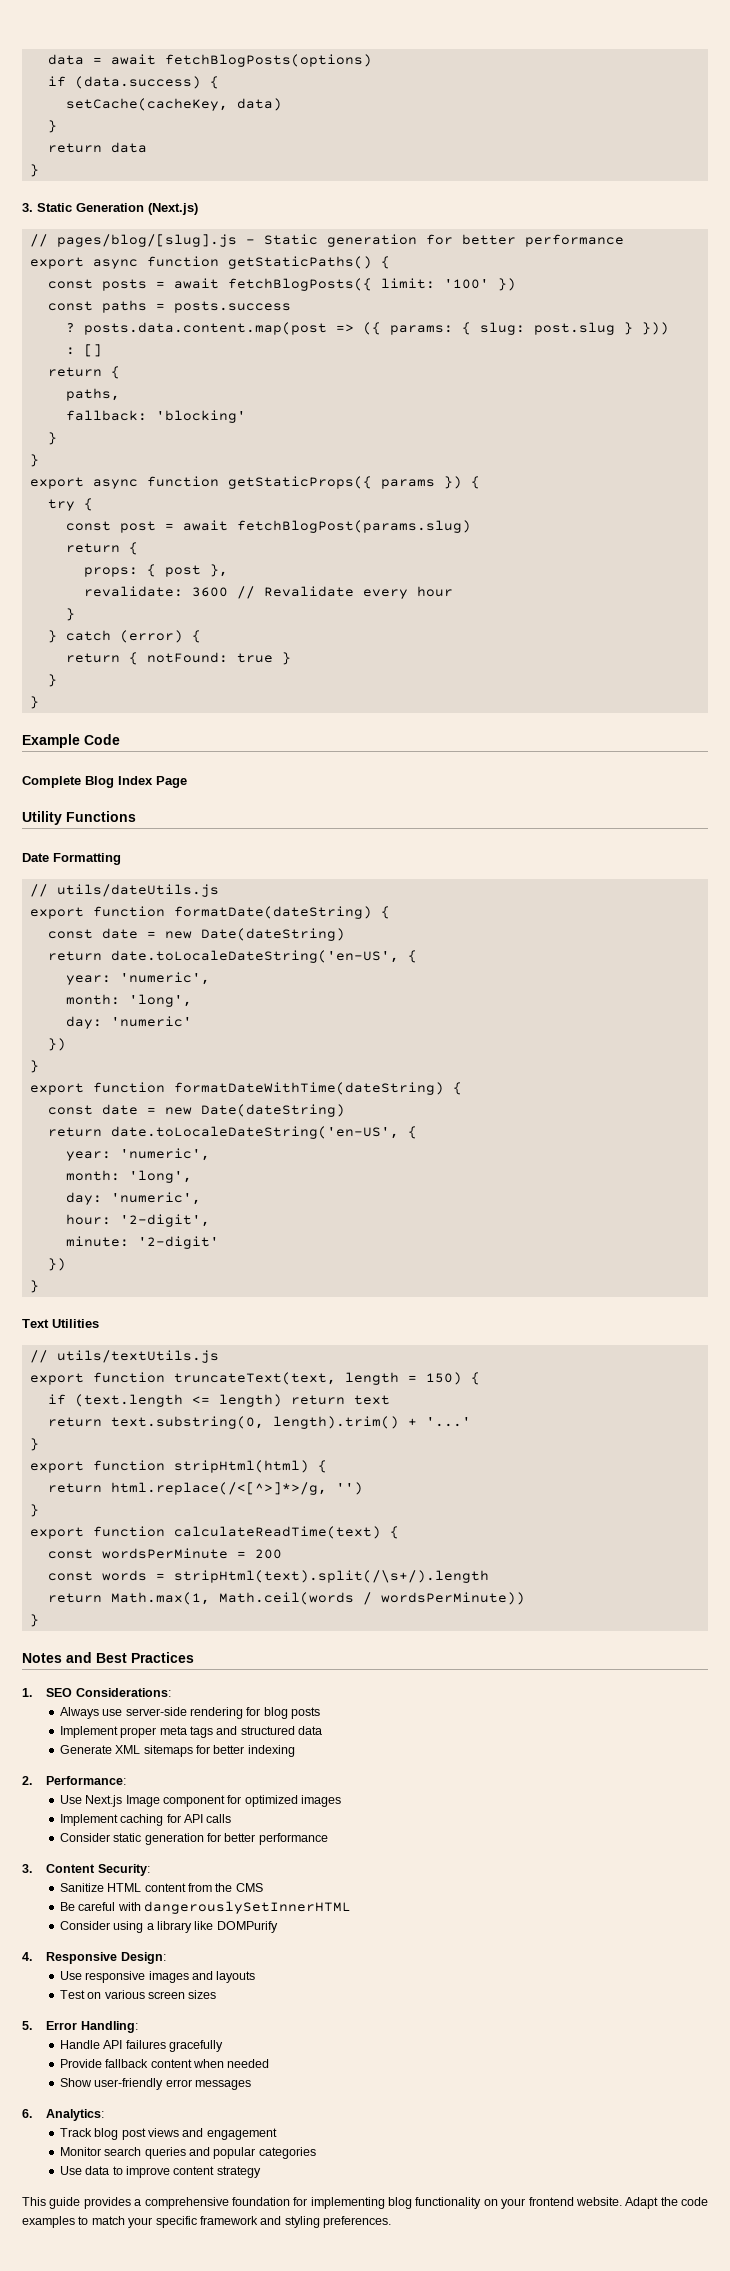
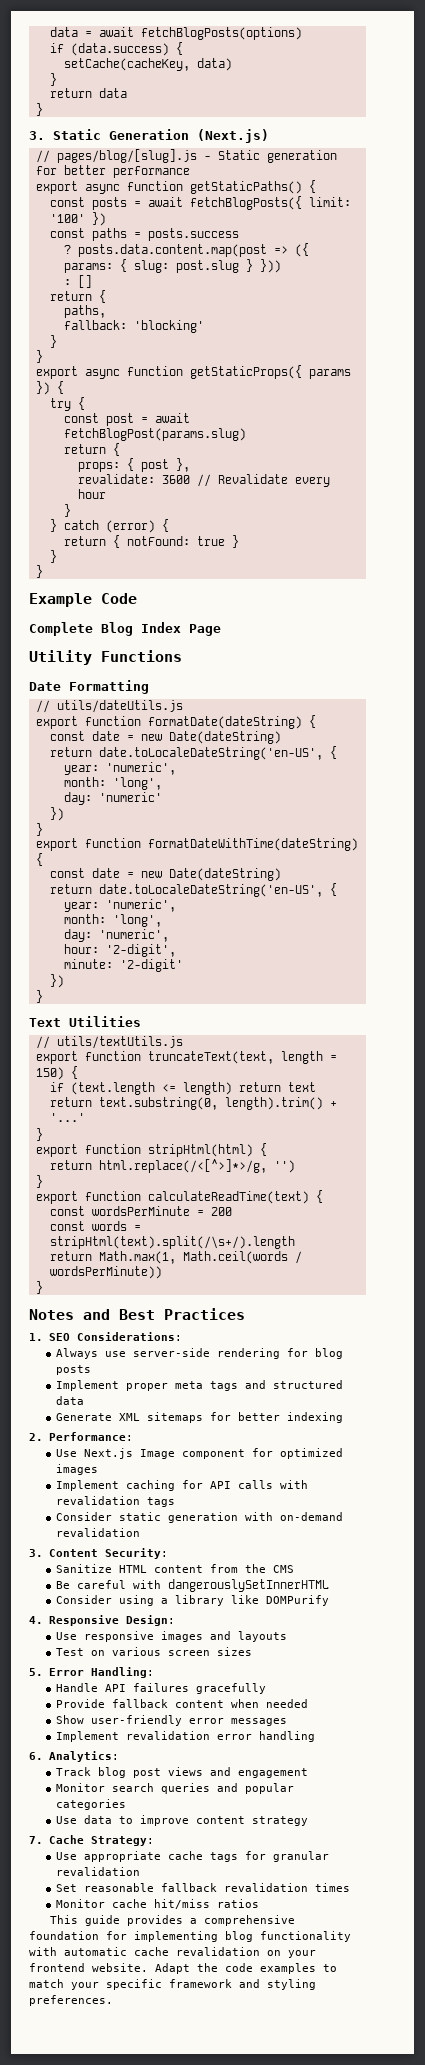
(232, 1818) none -> [279,1480,308,1489] [55,1496,175,1507] with revalidation tags
[206,1833,328,1845] for better performance -> [244,1512,343,1521] [55,1528,140,1537] with on-demand revalidation
(251, 2085) none -> [55,1731,315,1742] // Implement revalidation error handling
(261, 2172) none -> [29,1835,154,1846] [55,1851,329,1862] [55,1867,140,1876] [55,1883,350,1892] [55,1899,259,1909] // 7. Cache Strategy: // Use appropriate cache tags for granular revalidation // Set reasonable fallback revalidation times // Monitor cache hit/miss ratios
(482, 2203) none -> [29,1947,260,1956] with automatic cache revalidation

